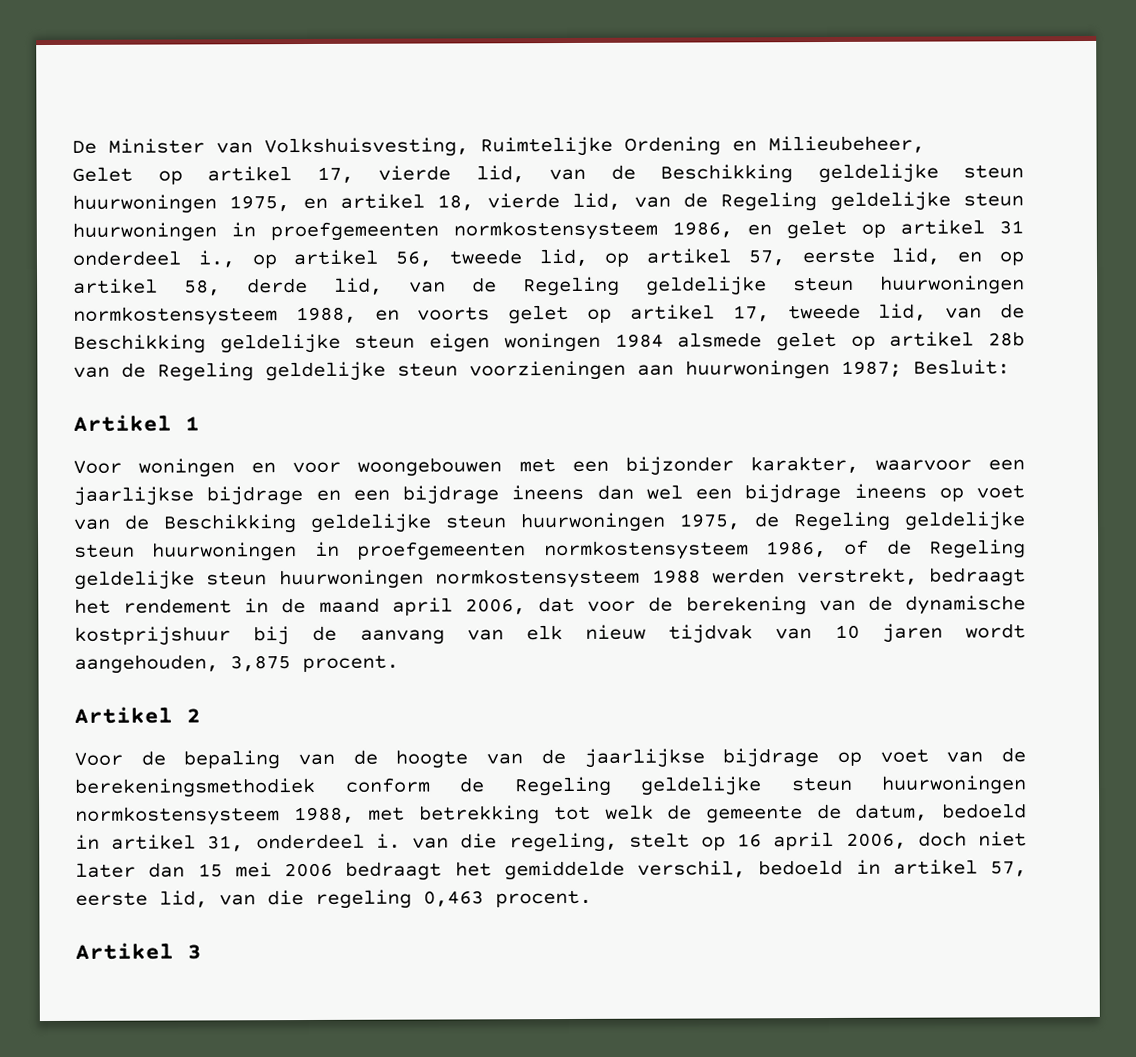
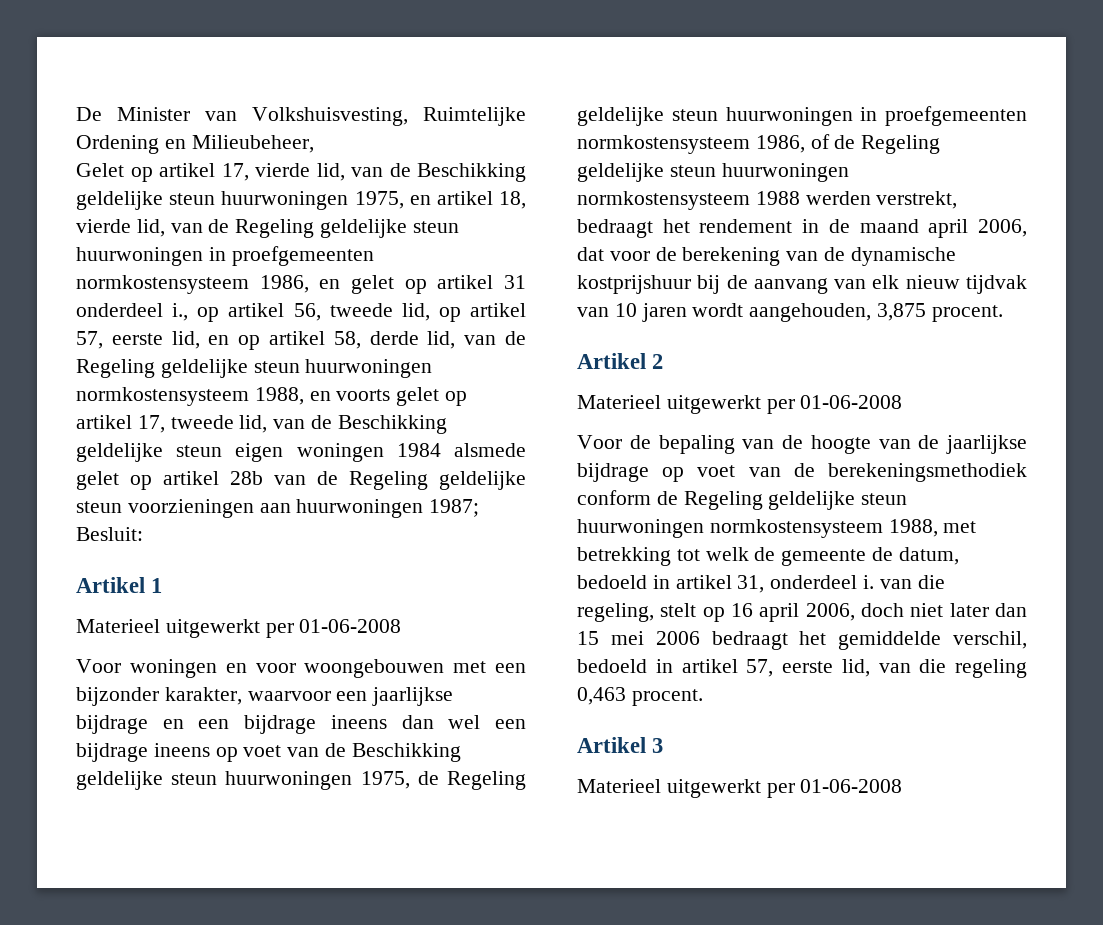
(200, 423) none -> [76,619,402,638] // Materieel uitgewerkt per 01-06-2008
(201, 715) none -> [577,395,903,414] // Materieel uitgewerkt per 01-06-2008
(202, 952) none -> [577,779,903,798] // Materieel uitgewerkt per 01-06-2008

